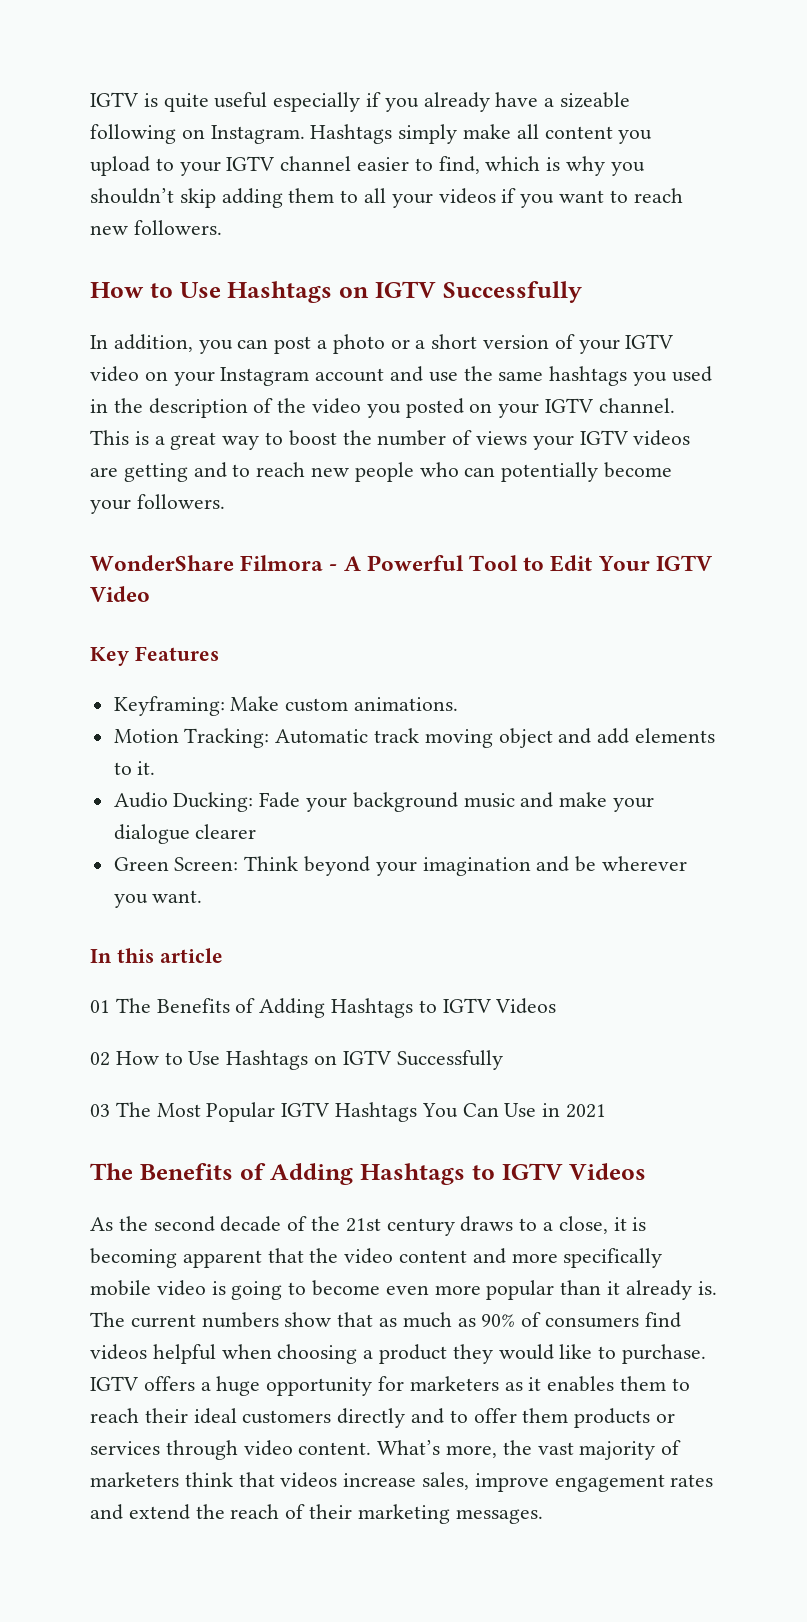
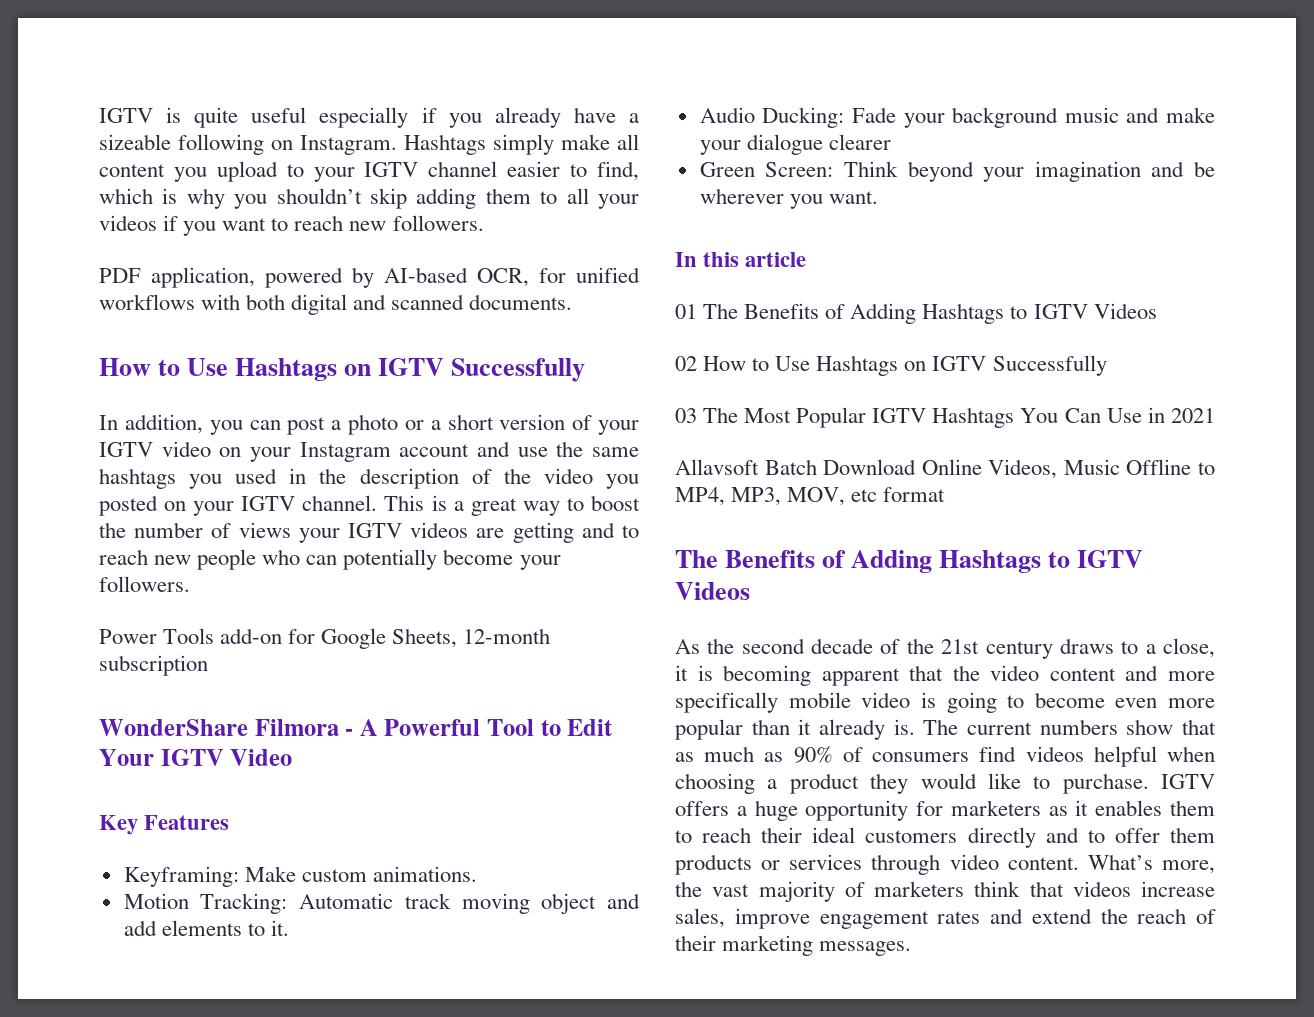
(222, 227) none -> [99,267,640,288] [99,294,573,315] // PDF application, powered by AI-based OCR, for unified workflows with both digital and scanned documents.
(225, 501) none -> [99,628,551,649] [99,655,208,676] // Power Tools add-on for Google Sheets, 12-month subscription
(607, 1111) none -> [675,459,1215,479] [675,487,946,506] // Allavsoft Batch Download Online Videos, Music Offline to MP4, MP3, MOV, etc format

